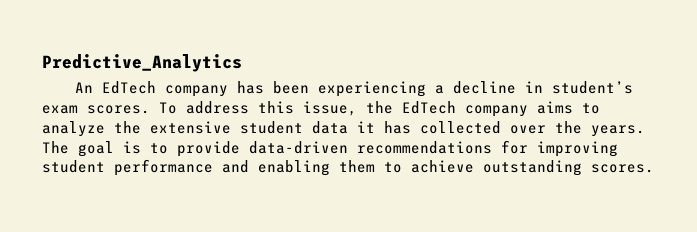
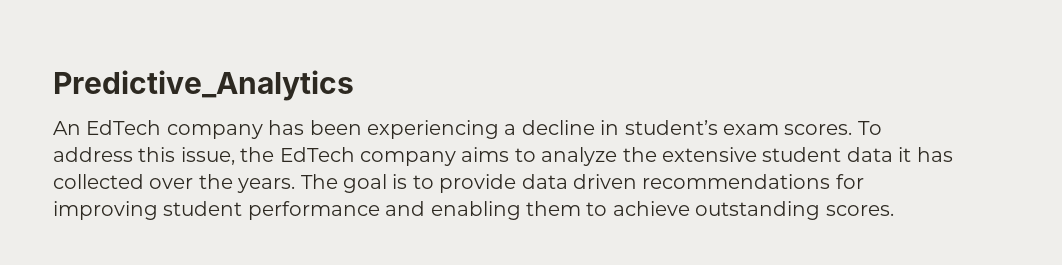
[249,141,348,154] data-driven -> [521,174,637,189] data driven

